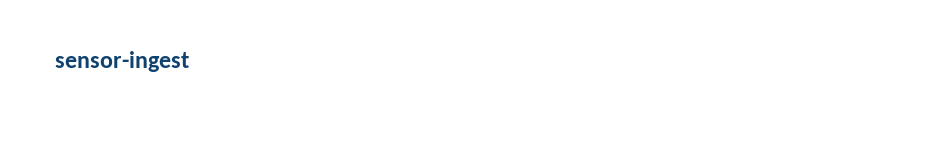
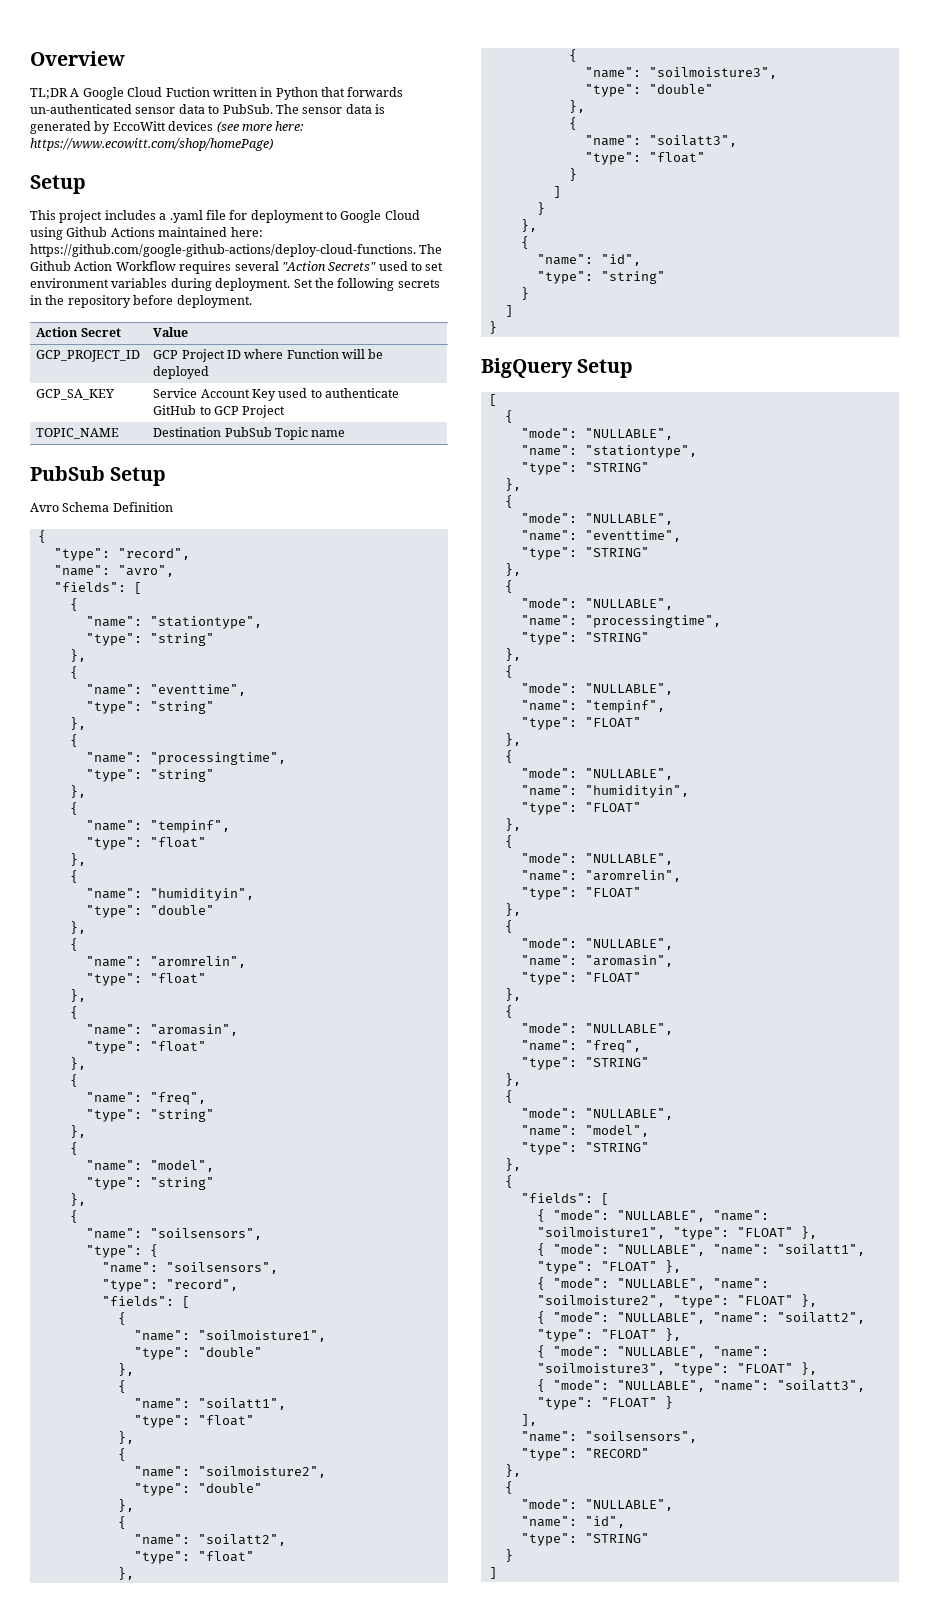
[55,51,189,72] sensor-ingest -> [30,51,125,66] [30,87,404,100] [30,104,385,114] [30,121,305,134] [30,138,273,151] [30,175,86,194] [30,210,420,223] [30,227,263,240] [30,244,443,257] [30,261,444,274] [30,278,440,291] [30,295,252,308] [36,327,121,337] [153,327,189,337] [36,350,141,362] [153,349,384,362] [153,366,210,379] [36,389,115,400] [153,388,400,401] [153,405,286,418] [36,428,120,439] [153,427,346,440] [30,466,167,486] [30,502,173,512] [37,530,46,543] [53,548,190,561] [53,565,174,577] [53,582,142,594] [69,598,78,611] [85,616,262,629] [85,633,214,646] [69,649,86,662] [69,666,78,679] [85,684,246,696] [85,701,214,714] [69,717,86,730] [69,734,78,747] [85,752,286,765] [85,769,214,782] [69,785,86,798] [69,802,78,815] [85,820,230,833] [85,837,206,850] [69,853,86,866] [69,870,78,883] [85,888,254,901] [85,905,214,918] [69,921,86,934] [69,938,78,951] [85,956,246,968] [85,973,206,986] [69,989,86,1002] [69,1006,78,1019] [85,1024,238,1036] [85,1041,206,1054] [69,1057,86,1070] [69,1074,78,1087] [85,1092,206,1105] [85,1109,214,1122] [69,1125,86,1138] [69,1142,78,1155] [85,1160,214,1172] [85,1177,214,1190] [69,1193,86,1206] [69,1210,78,1223] [85,1228,262,1240] [85,1244,158,1258] [101,1262,278,1274] [101,1279,238,1292] [101,1296,190,1308] [117,1312,126,1325] [133,1330,326,1342] [133,1347,262,1360] [117,1363,134,1376] [117,1380,126,1393] [133,1398,286,1410] [133,1415,254,1428] [117,1431,134,1444] [117,1448,126,1461] [133,1466,326,1478] [133,1483,262,1496] [117,1499,134,1512] [117,1516,126,1529] [133,1534,286,1546] [133,1551,254,1564] [117,1567,134,1580] [568,49,577,62] [584,67,777,79] [584,84,713,97] [568,100,585,113] [568,117,577,130] [584,135,737,147] [584,152,705,165] [568,168,577,181] [552,186,561,198] [536,202,545,215] [520,219,537,232] [520,236,529,249] [536,254,641,266] [536,271,665,284] [520,287,529,300] [504,305,513,317] [488,321,497,334] [481,358,634,378] [488,394,497,406] [504,410,513,423] [520,428,673,440] [520,445,697,458] [520,462,649,475] [504,478,521,491] [504,495,513,508] [520,513,673,525] [520,530,681,542] [520,547,649,560] [504,563,521,576] [504,580,513,593] [520,598,673,610] [520,615,721,628] [520,632,649,645] [504,648,521,661] [504,665,513,678] [520,683,673,695] [520,700,665,713] [520,717,641,730] [504,733,521,746] [504,750,513,763] [520,768,673,780] [520,785,689,798] [520,802,641,815] [504,818,521,831] [504,835,513,848] [520,853,673,865] [520,870,681,882] [520,887,641,900] [504,903,521,916] [504,920,513,933] [520,938,673,950] [520,955,673,967] [520,972,641,985] [504,988,521,1001] [504,1005,513,1018] [520,1023,673,1035] [520,1040,641,1053] [520,1057,649,1070] [504,1073,521,1086] [504,1090,513,1103] [520,1108,673,1120] [520,1125,649,1137] [520,1142,649,1155] [504,1158,521,1171] [504,1175,513,1188] [520,1193,609,1205] [536,1209,769,1222] [536,1226,817,1240] [536,1243,865,1256] [536,1260,681,1274] [536,1277,769,1290] [536,1294,817,1308] [536,1311,865,1324] [536,1328,681,1342] [536,1345,769,1358] [536,1362,817,1376] [536,1379,865,1392] [536,1396,673,1410] [520,1414,537,1426] [520,1431,697,1443] [520,1448,649,1461] [504,1464,521,1477] [504,1481,513,1494] [520,1499,673,1511] [520,1516,625,1528] [520,1533,649,1546] [504,1549,513,1562] [488,1567,497,1579] Overview // TL;DR A Google Cloud Fuction written in Python that forwards un-authenticated sensor data to PubSub. The sensor data is generated by EccoWitt devices (see more here: https://www.ecowitt.com/shop/homePage) // Setup // This project includes a .yaml file for deployment to Google Cloud using Github Actions maintained here: https://github.com/google-github-actions/deploy-cloud-functions. The Github Action Workflow requires several "Action Secrets" used to set environment variables during deployment. Set the following secrets in the repository before deployment. // Action Secret | Value // GCP_PROJECT_ID | GCP Project ID where Function will be deployed // GCP_SA_KEY | Service Account Key used to authenticate GitHub to GCP Project // TOPIC_NAME | Destination PubSub Topic name // PubSub Setup // Avro Schema Definition // { // "type": "record", // "name": "avro", // "fields": [ // { // "name": "stationtype", // "type": "string" // }, // { // "name": "eventtime", // "type": "string" // }, // { // "name": "processingtime", // "type": "string" // }, // { // "name": "tempinf", // "type": "float" // }, // { // "name": "humidityin", // "type": "double" // }, // { // "name": "aromrelin", // "type": "float" // }, // { // "name": "aromasin", // "type": "float" // }, // { // "name": "freq", // "type": "string" // }, // { // "name": "model", // "type": "string" // }, // { // "name": "soilsensors", // "type": { // "name": "soilsensors", // "type": "record", // "fields": [ // { // "name": "soilmoisture1", // "type": "double" // }, // { // "name": "soilatt1", // "type": "float" // }, // { // "name": "soilmoisture2", // "type": "double" // }, // { // "name": "soilatt2", // "type": "float" // }, // { // "name": "soilmoisture3", // "type": "double" // }, // { // "name": "soilatt3", // "type": "float" // } // ] // } // }, // { // "name": "id", // "type": "string" // } // ] // } // BigQuery Setup // [ // { // "mode": "NULLABLE", // "name": "stationtype", // "type": "STRING" // }, // { // "mode": "NULLABLE", // "name": "eventtime", // "type": "STRING" // }, // { // "mode": "NULLABLE", // "name": "processingtime", // "type": "STRING" // }, // { // "mode": "NULLABLE", // "name": "tempinf", // "type": "FLOAT" // }, // { // "mode": "NULLABLE", // "name": "humidityin", // "type": "FLOAT" // }, // { // "mode": "NULLABLE", // "name": "aromrelin", // "type": "FLOAT" // }, // { // "mode": "NULLABLE", // "name": "aromasin", // "type": "FLOAT" // }, // { // "mode": "NULLABLE", // "name": "freq", // "type": "STRING" // }, // { // "mode": "NULLABLE", // "name": "model", // "type": "STRING" // }, // { // "fields": [ // { "mode": "NULLABLE", "name": "soilmoisture1", "type": "FLOAT" }, // { "mode": "NULLABLE", "name": "soilatt1", "type": "FLOAT" }, // { "mode": "NULLABLE", "name": "soilmoisture2", "type": "FLOAT" }, // { "mode": "NULLABLE", "name": "soilatt2", "type": "FLOAT" }, // { "mode": "NULLABLE", "name": "soilmoisture3", "type": "FLOAT" }, // { "mode": "NULLABLE", "name": "soilatt3", "type": "FLOAT" } // ], // "name": "soilsensors", // "type": "RECORD" // }, // { // "mode": "NULLABLE", // "name": "id", // "type": "STRING" // } // ]

